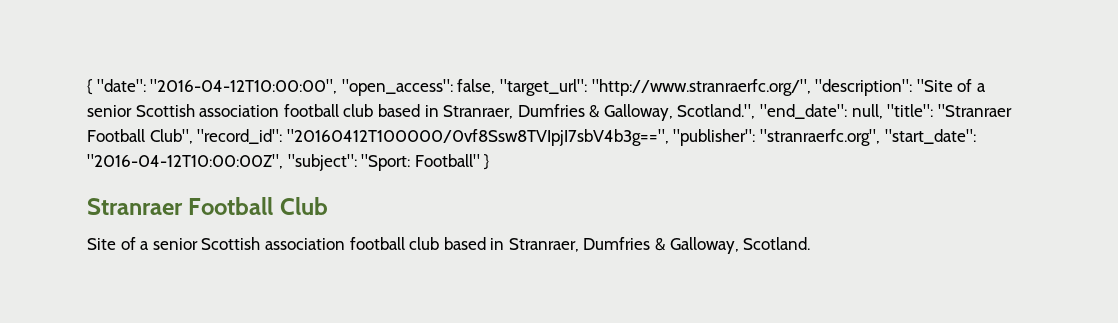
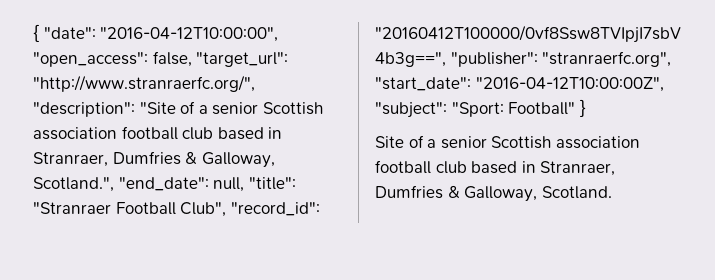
[87,197,328,215] // Stranraer Football Club -> (586, 108) none

